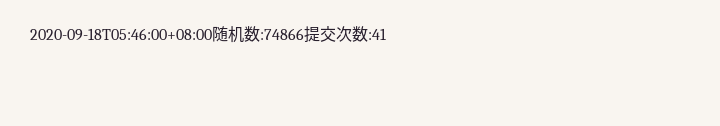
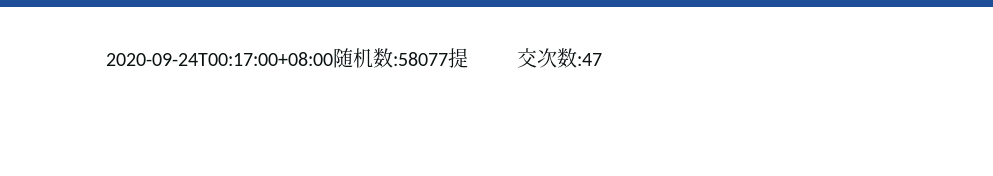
[30,26,304,43] 2020-09-18T05:46:00+08:00随机数:74866 -> [106,48,448,68] 2020-09-24T00:17:00+08:00随机数:58077
[368,28,386,40] :41 -> [577,53,602,66] :47

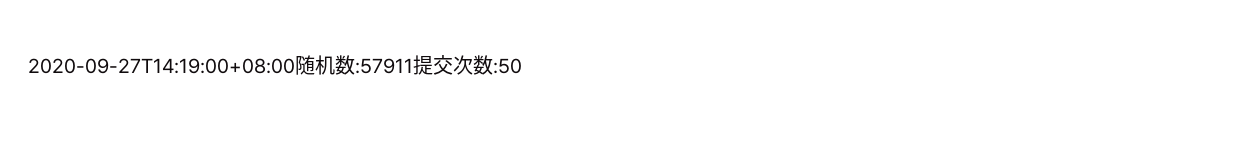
[106,48,448,68] 2020-09-24T00:17:00+08:00随机数:58077 -> [28,55,413,75] 2020-09-27T14:19:00+08:00随机数:57911
[577,53,602,66] :47 -> [493,58,522,74] :50

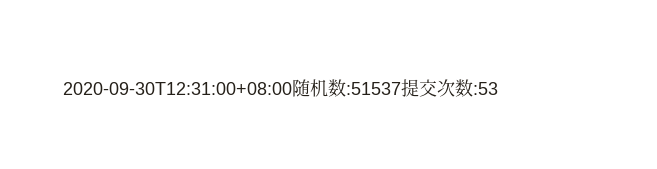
[28,55,413,75] 2020-09-27T14:19:00+08:00随机数:57911 -> [63,79,401,97] 2020-09-30T12:31:00+08:00随机数:51537
[493,58,522,74] :50 -> [473,82,498,95] :53

